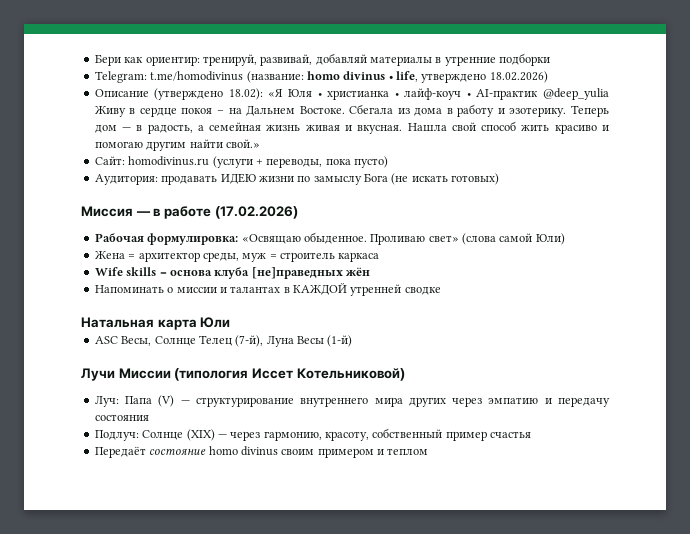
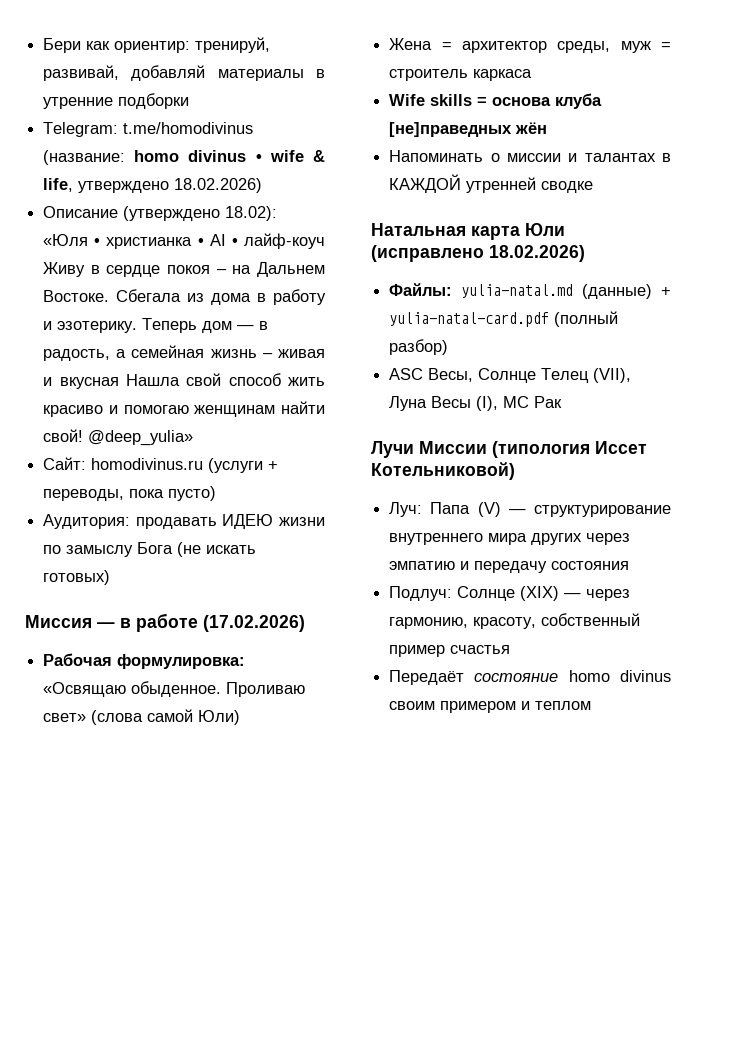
(393, 77) none -> [269,150,326,162] wife &
[268,89,313,97] «Я Юля -> [43,234,89,246] «Юля
[404,88,609,100] лайф-коуч • AI-практик @deep_yulia -> [209,233,326,249] AI • лайф-коуч
(301, 128) none -> [262,353,273,358] –
[357,125,403,134] вкусная. -> [59,377,119,389] вкусная
[146,139,260,151] другим найти свой.» -> [194,401,325,417] [43,429,194,446] женщинам найти свой! @deep_yulia»
(231, 322) none -> [371,245,585,262] [389,283,671,299] [389,311,619,327] [389,339,449,355] (исправлено 18.02.2026) // Файлы: yulia-natal.md (данные) + yulia-natal-card.pdf (полный разбор)
[235,335,264,347] (7-й), -> [593,368,632,383] (VII),
[327,335,353,347] (1-й) -> [476,396,563,411] (I), MC Рак

